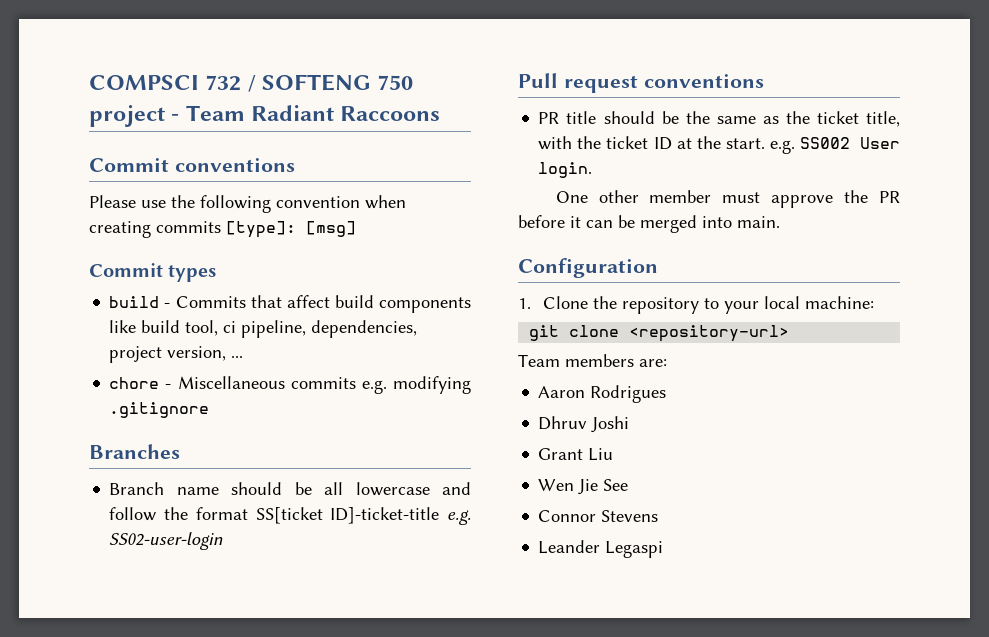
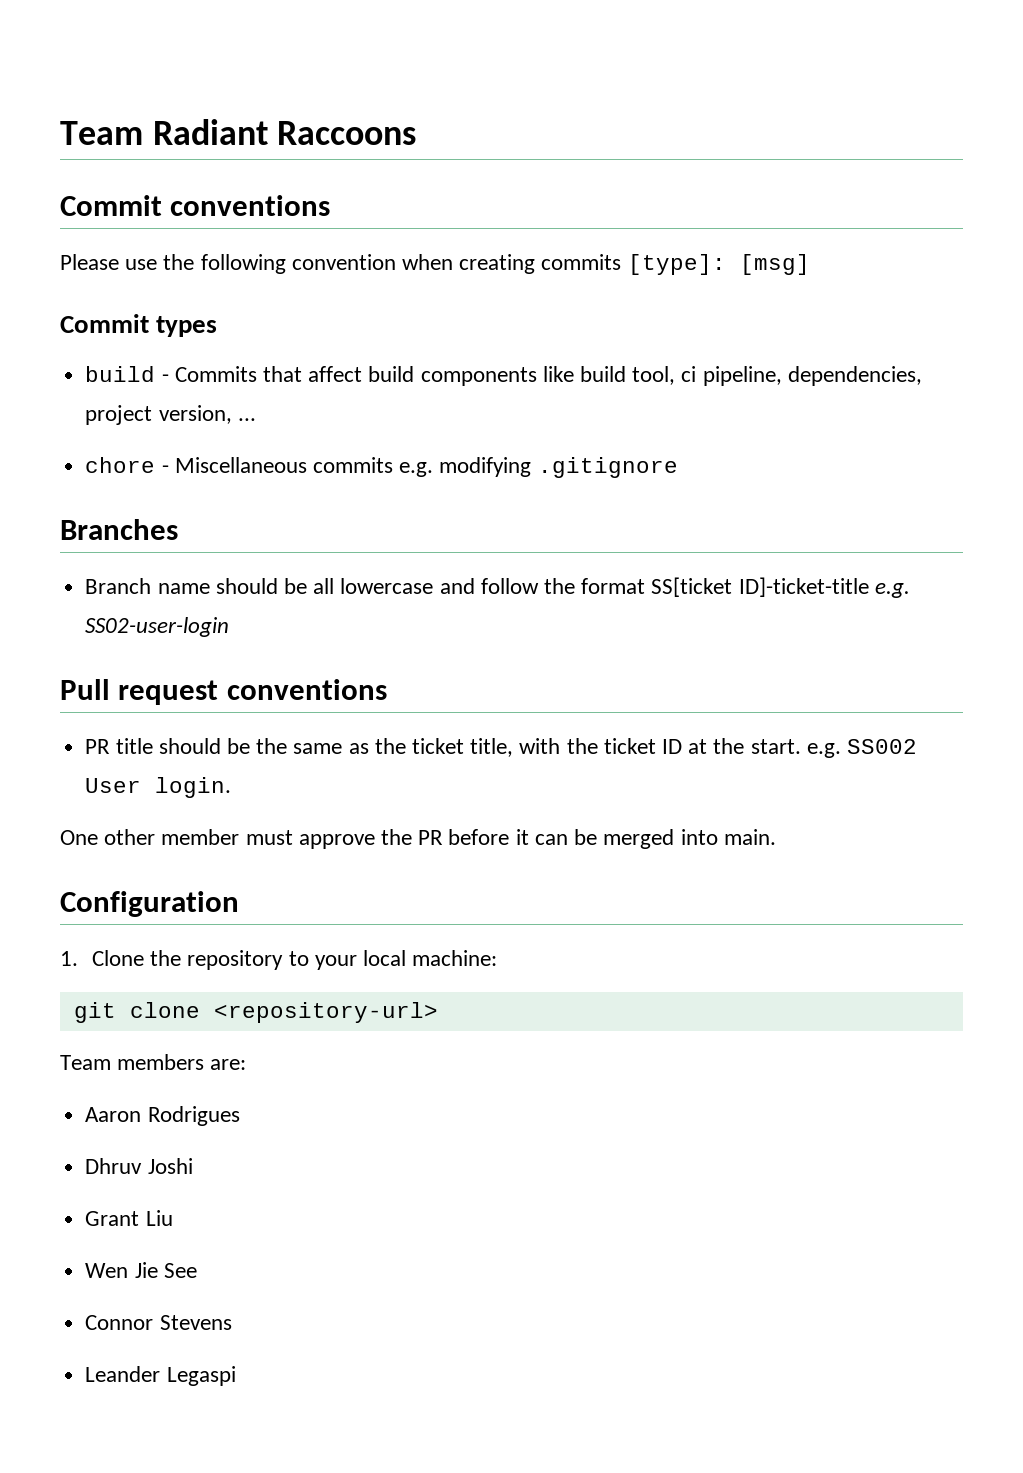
[89,74,414,92] [89,105,180,127] COMPSCI 732 / SOFTENG 750 project - -> (60, 133) none

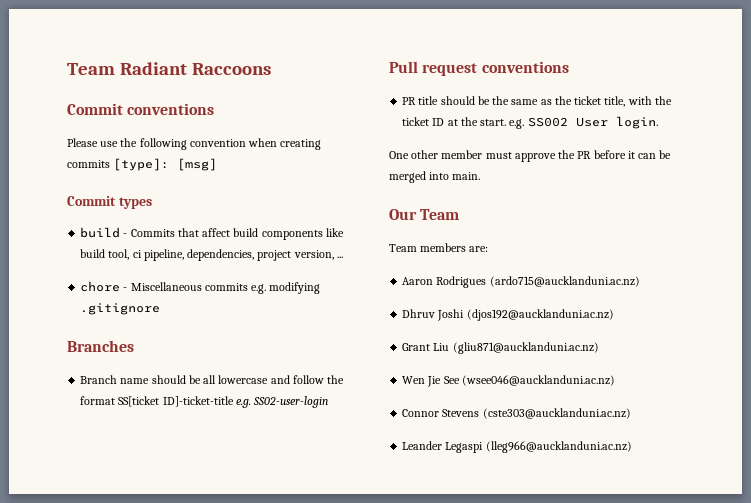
[60,891,239,917] [60,950,498,970] [73,1002,438,1023] Configuration // 1. Clone the repository to your local machine: // git clone <repository-url> -> [389,209,460,220] Our Team
(240, 1116) none -> [489,276,640,287] (ardo715@aucklanduni.ac.nz)
(193, 1166) none -> [466,309,614,321] (djos192@aucklanduni.ac.nz)
(173, 1218) none -> [452,342,599,354] (gliu871@aucklanduni.ac.nz)
(197, 1270) none -> [461,375,615,386] (wsee046@aucklanduni.ac.nz)
(232, 1322) none -> [482,408,631,419] (cste303@aucklanduni.ac.nz)
(236, 1376) none -> [485,441,632,453] (lleg966@aucklanduni.ac.nz)

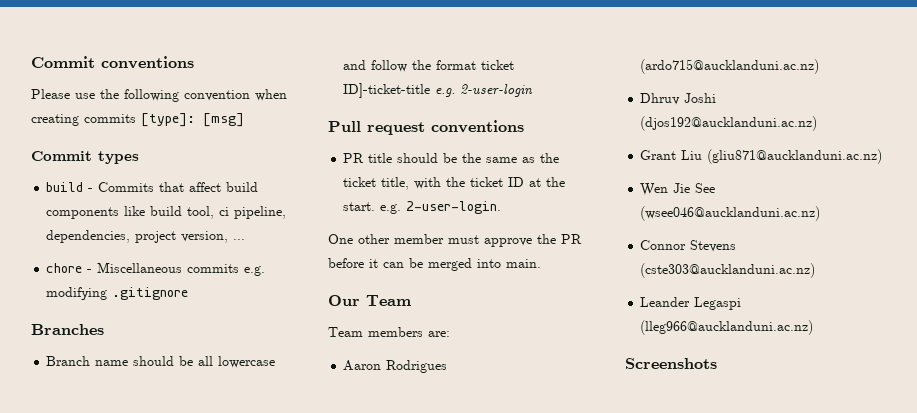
[67,62,271,75] Team Radiant Raccoons // -> (31, 62) none
[118,396,160,407] SS[ticket -> [481,60,515,70] ticket
[253,396,329,408] SS02-user-login -> [460,84,534,97] 2-user-login
[527,116,658,129] SS002 User login. -> [406,201,502,214] 2-user-login.
(632, 447) none -> [625,358,717,369] // Screenshots

